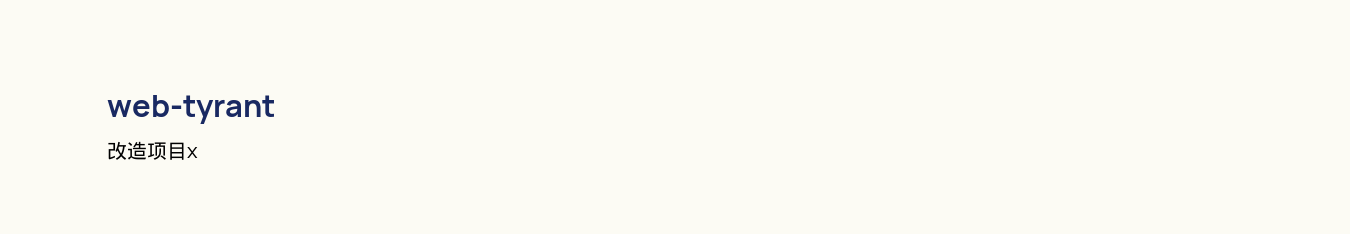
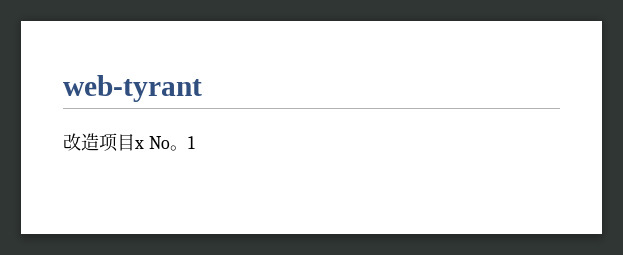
(198, 152) none -> [148,136,195,151] No。1

